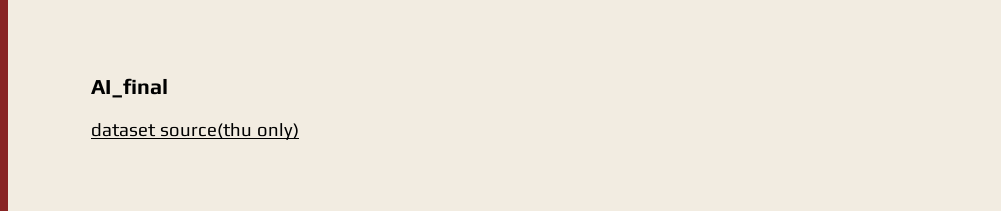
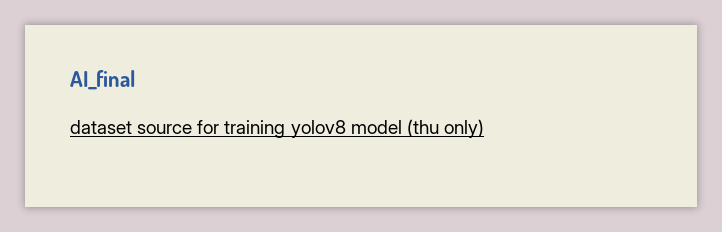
[159,123,252,139] source(thu -> [137,119,439,138] source for training yolov8 model (thu

